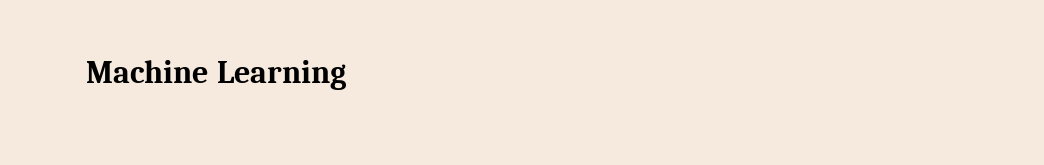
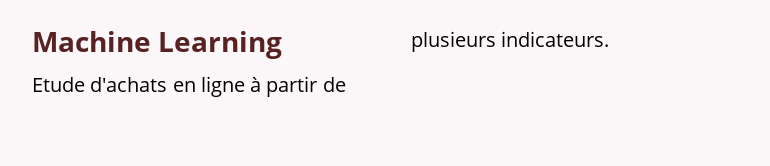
(346, 75) none -> [32,76,346,97] [411,31,610,52] // Etude d'achats en ligne à partir de plusieurs indicateurs.

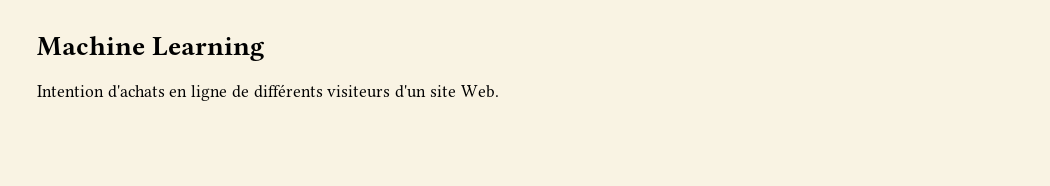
[32,77,85,92] Etude -> [37,85,104,97] Intention
[250,76,346,97] [411,31,610,52] à partir de plusieurs indicateurs. -> [231,84,499,98] de différents visiteurs d'un site Web.

